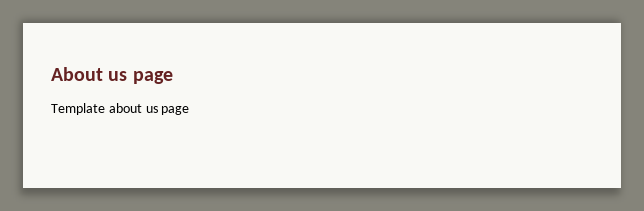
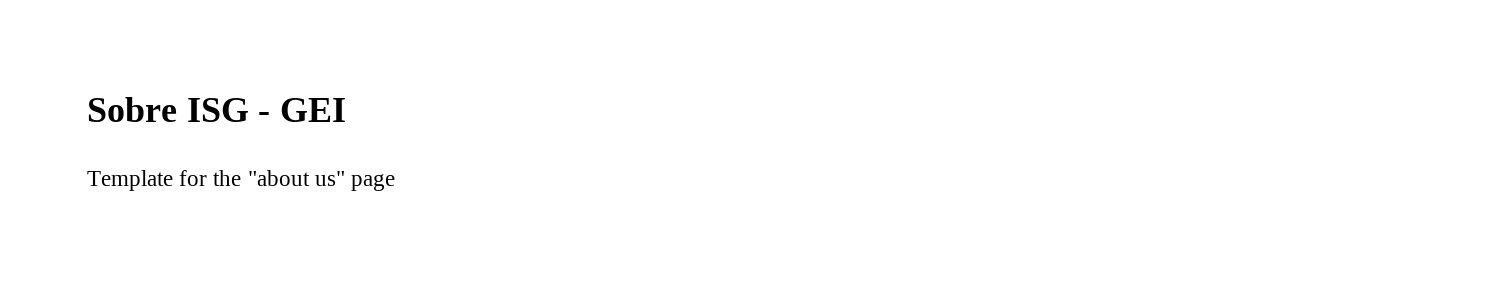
[51,67,173,84] [51,103,158,115] About us page // Template about us -> [87,97,347,122] [87,170,345,191] Sobre ISG - GEI // Template for the "about us"

